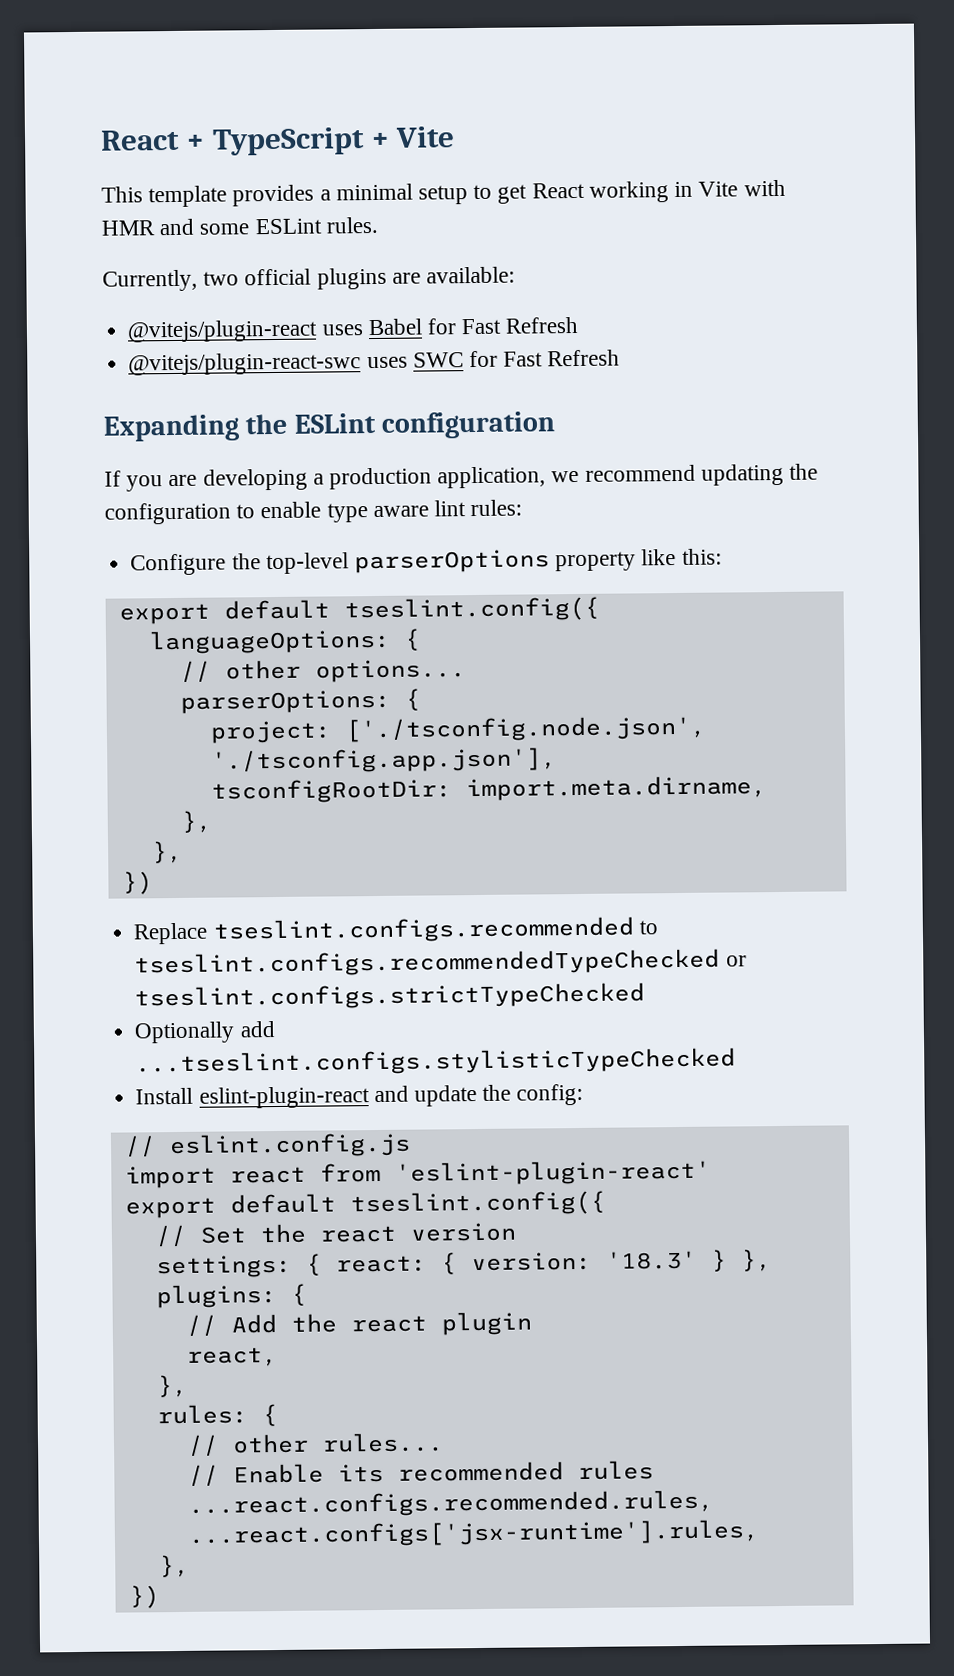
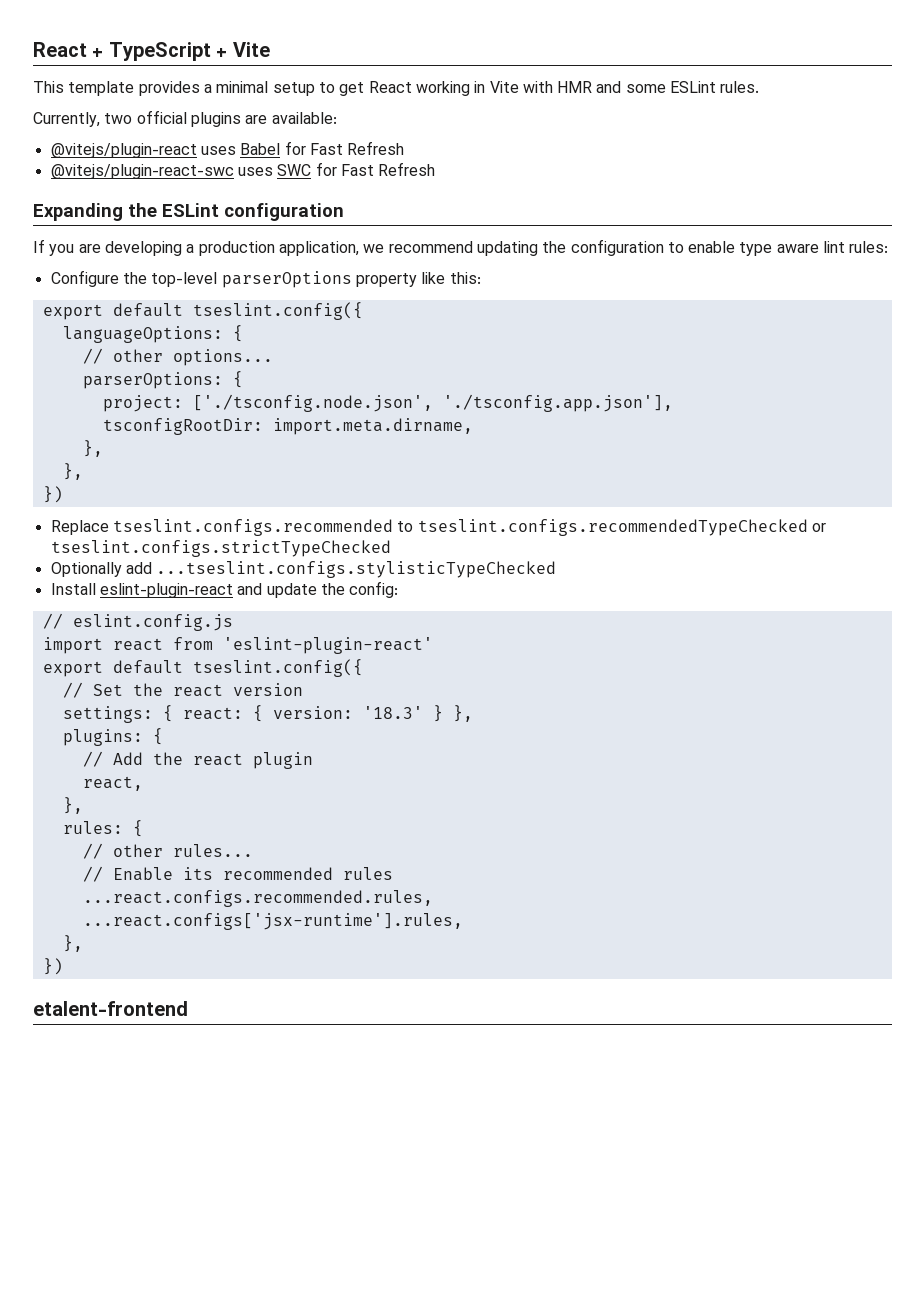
(160, 1597) none -> [33,1001,188,1016] // etalent-frontend

